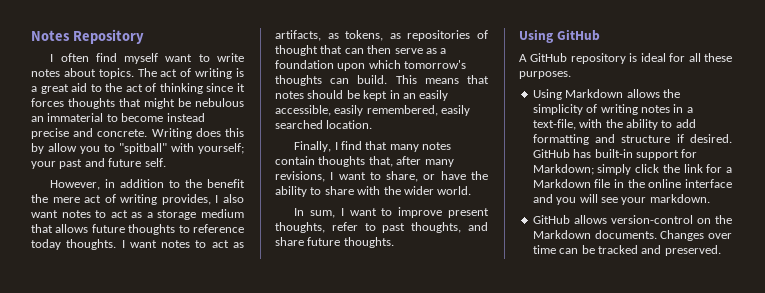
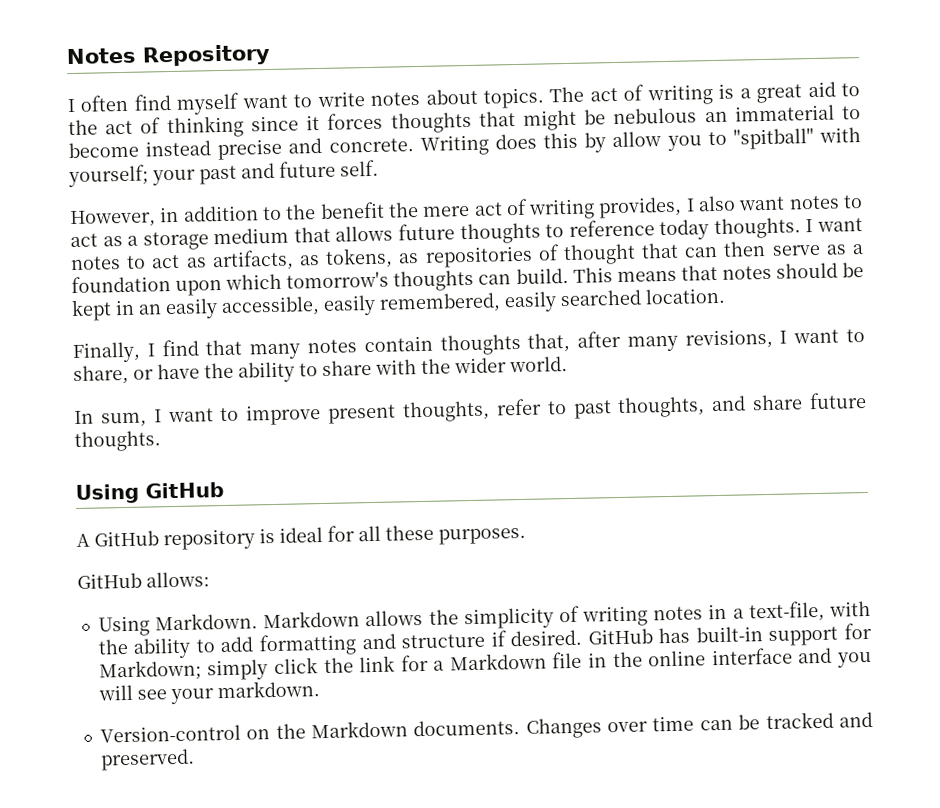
[532,89,562,100] // Using -> [77,571,210,589] [97,612,258,637] // GitHub allows: // Using Markdown.
[532,215,693,224] GitHub allows version-control -> [99,724,241,743] Version-control

